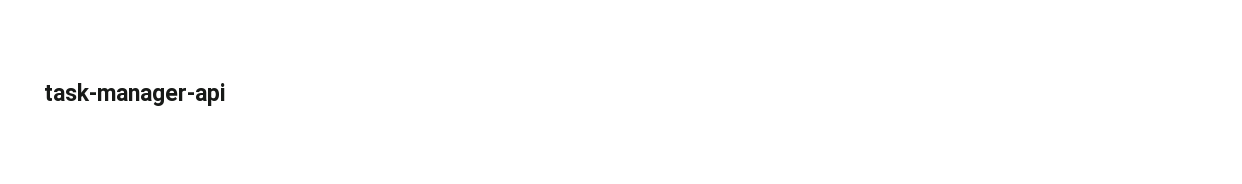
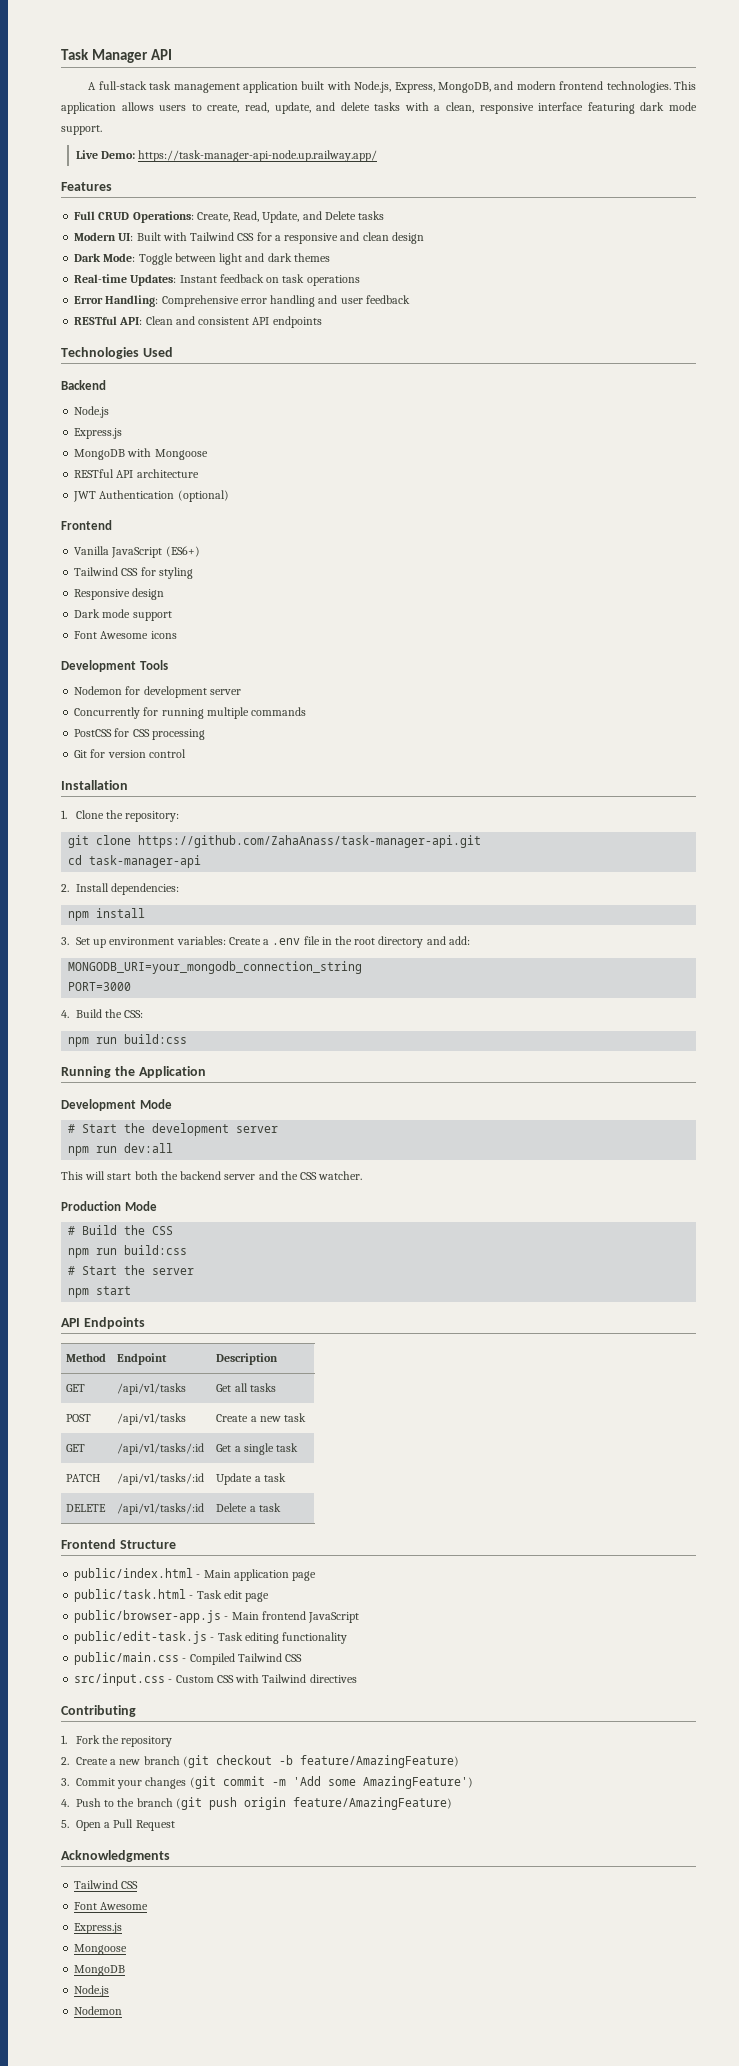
[44,83,225,106] task-manager-api -> [61,49,172,63] [88,81,697,93] [61,102,697,114] [61,125,102,135] [75,150,378,162] [61,182,112,191] [74,211,385,223] [74,232,424,244] [74,253,330,265] [74,274,360,286] [74,295,410,307] [74,316,322,328] [61,347,173,359] [61,380,106,390] [74,406,110,418] [74,428,123,439] [74,448,208,460] [74,469,199,478] [73,490,229,502] [61,520,112,530] [74,546,200,558] [74,567,193,579] [74,588,165,600] [74,609,172,621] [74,631,177,639] [61,660,168,672] [74,686,241,698] [74,707,307,719] [74,728,205,740] [74,749,186,758] [61,780,128,790] [61,810,180,822] [68,835,482,848] [68,855,202,868] [61,883,180,895] [68,908,146,921] [61,936,470,948] [68,961,363,974] [68,982,132,991] [61,1009,144,1018] [68,1034,188,1047] [61,1066,206,1078] [61,1099,172,1111] [68,1123,279,1136] [68,1143,174,1156] [61,1171,363,1180] [61,1201,157,1211] [68,1225,174,1235] [68,1245,188,1258] [68,1265,195,1275] [68,1286,132,1298] [61,1317,145,1329] [66,1353,107,1362] [117,1353,168,1365] [216,1353,279,1365] [66,1384,86,1392] [117,1383,187,1395] [216,1383,276,1392] [66,1414,92,1422] [117,1413,187,1425] [216,1413,307,1422] [66,1444,86,1452] [117,1443,205,1455] [216,1443,299,1455] [66,1474,101,1482] [117,1473,205,1485] [216,1473,286,1485] [66,1504,107,1512] [117,1503,205,1515] [216,1503,281,1512] [61,1539,176,1549] [74,1568,317,1581] [74,1589,270,1602] [74,1610,360,1623] [74,1631,348,1644] [74,1652,303,1665] [74,1673,357,1686] [61,1705,136,1717] [61,1735,173,1747] [61,1755,459,1768] [61,1776,473,1789] [61,1797,452,1810] [61,1819,175,1831] [61,1850,170,1862] [74,1880,139,1889] [74,1902,149,1910] [74,1923,123,1934] [74,1944,128,1955] [74,1965,126,1976] [74,1985,110,1997] [74,2006,123,2015] Task Manager API // A full-stack task management application built with Node.js, Express, MongoDB, and modern frontend technologies. This application allows users to create, read, update, and delete tasks with a clean, responsive interface featuring dark mode support. // Live Demo: https://task-manager-api-node.up.railway.app/ // Features // Full CRUD Operations: Create, Read, Update, and Delete tasks // Modern UI: Built with Tailwind CSS for a responsive and clean design // Dark Mode: Toggle between light and dark themes // Real-time Updates: Instant feedback on task operations // Error Handling: Comprehensive error handling and user feedback // RESTful API: Clean and consistent API endpoints // Technologies Used // Backend // Node.js // Express.js // MongoDB with Mongoose // RESTful API architecture // JWT Authentication (optional) // Frontend // Vanilla JavaScript (ES6+) // Tailwind CSS for styling // Responsive design // Dark mode support // Font Awesome icons // Development Tools // Nodemon for development server // Concurrently for running multiple commands // PostCSS for CSS processing // Git for version control // Installation // 1. Clone the repository: // git clone https://github.com/ZahaAnass/task-manager-api.git // cd task-manager-api // 2. Install dependencies: // npm install // 3. Set up environment variables: Create a .env file in the root directory and add: // MONGODB_URI=your_mongodb_connection_string // PORT=3000 // 4. Build the CSS: // npm run build:css // Running the Application // Development Mode // # Start the development server // npm run dev:all // This will start both the backend server and the CSS watcher. // Production Mode // # Build the CSS // npm run build:css // # Start the server // npm start // API Endpoints // Method | Endpoint | Description // GET | /api/v1/tasks | Get all tasks // POST | /api/v1/tasks | Create a new task // GET | /api/v1/tasks/:id | Get a single task // PATCH | /api/v1/tasks/:id | Update a task // DELETE | /api/v1/tasks/:id | Delete a task // Frontend Structure // public/index.html - Main application page // public/task.html - Task edit page // public/browser-app.js - Main frontend JavaScript // public/edit-task.js - Task editing functionality // public/main.css - Compiled Tailwind CSS // src/input.css - Custom CSS with Tailwind directives // Contributing // 1. Fork the repository // 2. Create a new branch (git checkout -b feature/AmazingFeature) // 3. Commit your changes (git commit -m 'Add some AmazingFeature') // 4. Push to the branch (git push origin feature/AmazingFeature) // 5. Open a Pull Request // Acknowledgments // Tailwind CSS // Font Awesome // Express.js // Mongoose // MongoDB // Node.js // Nodemon

